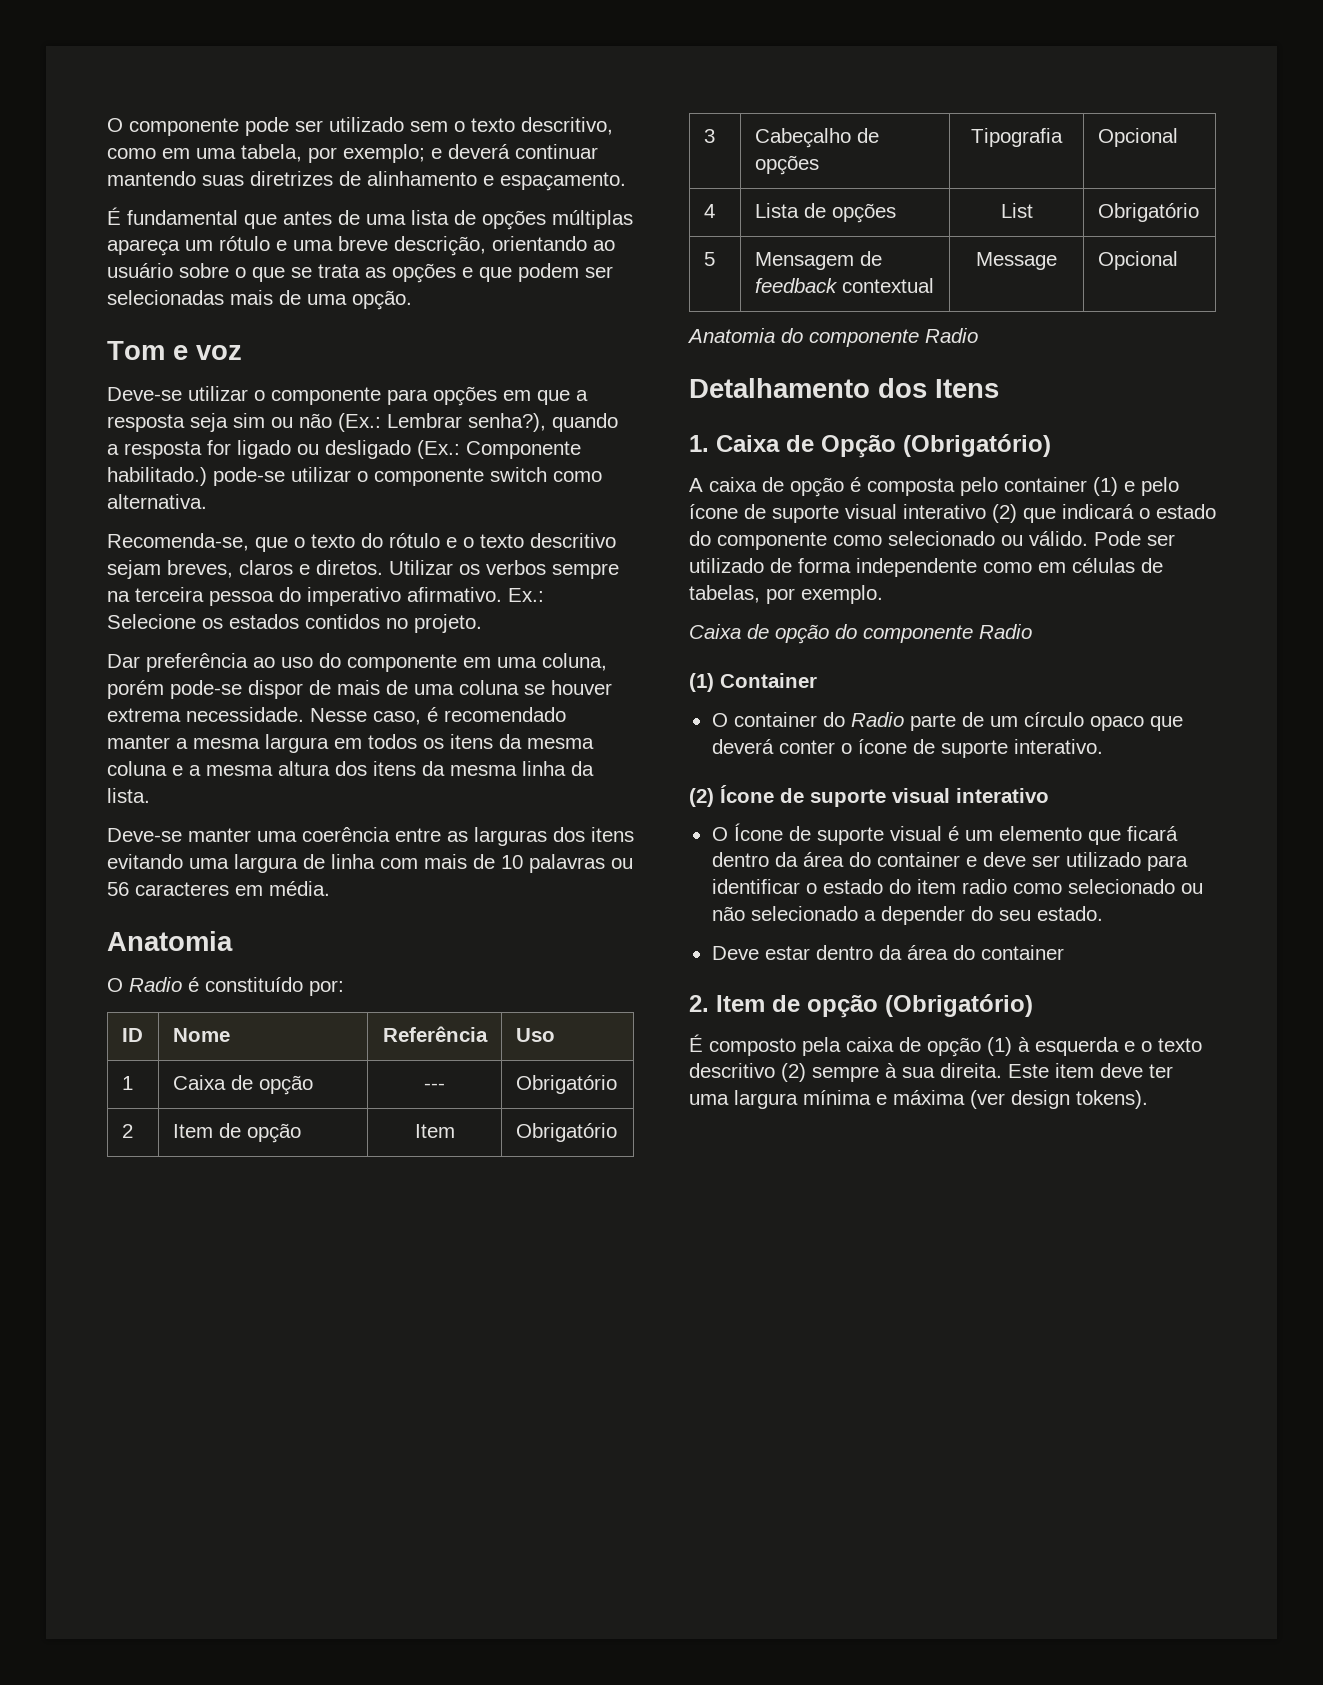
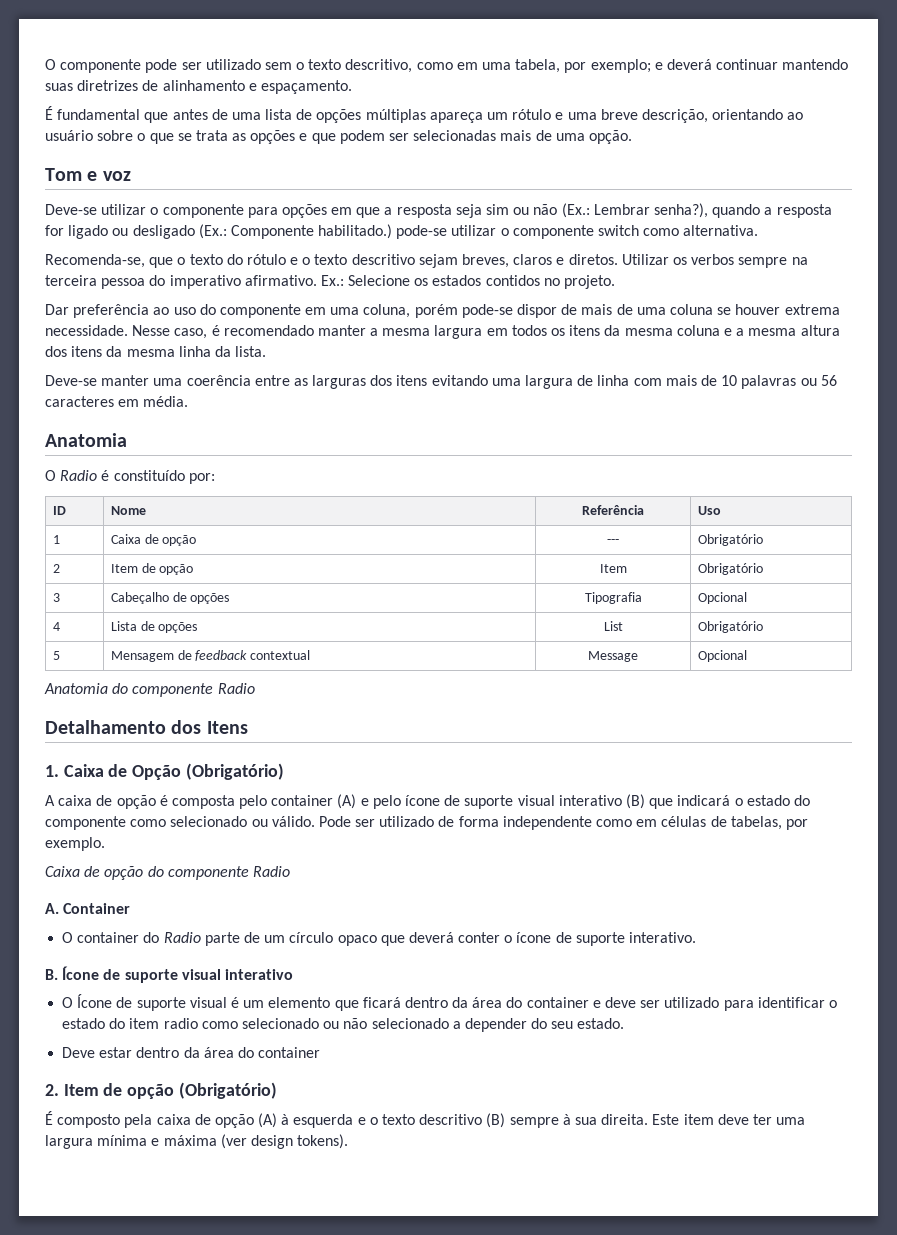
[1093,477,1118,496] (1) -> [337,794,357,809] (A)
[992,504,1017,523] (2) -> [625,794,645,809] (B)
[689,673,714,692] (1) -> [45,903,59,914] A.
[689,788,714,807] (2) -> [45,969,58,980] B.
[987,1037,1012,1056] (1) -> [258,1113,278,1128] (A)
[781,1063,806,1082] (2) -> [486,1113,506,1128] (B)

